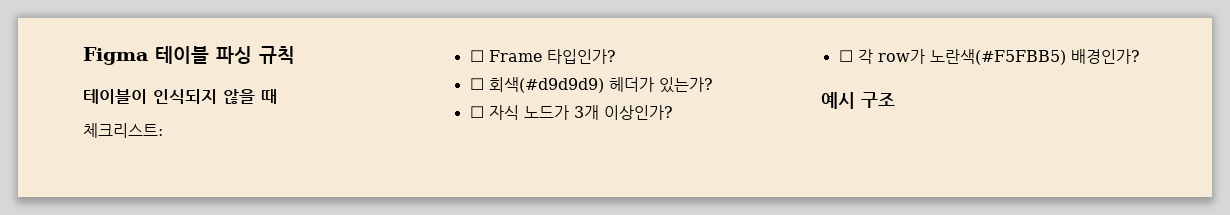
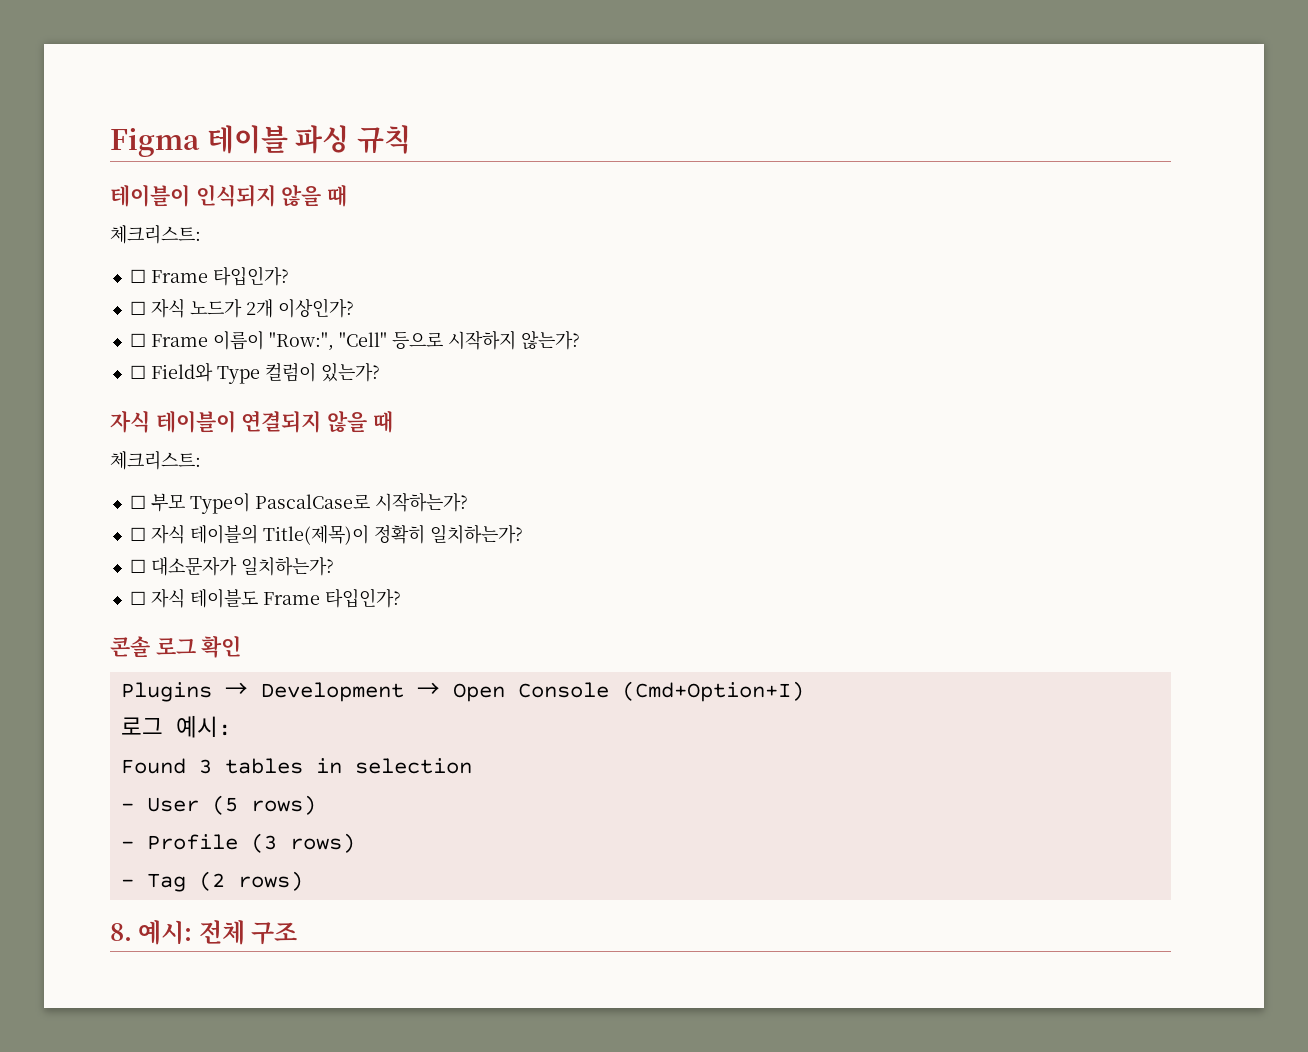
[488,77,713,93] [469,105,673,120] [838,49,1140,65] [821,92,855,109] 회색(#d9d9d9) 헤더가 있는가? // ☐ 자식 노드가 3개 이상인가? // ☐ 각 row가 노란색(#F5FBB5) 배경인가? // 예시 -> [150,298,354,318] [129,330,580,351] [129,362,380,384] [110,410,393,433] [110,451,201,470] [129,493,468,514] [129,524,523,545] [129,556,334,576] [129,588,401,608] [110,636,242,658] [120,681,804,702] [120,715,231,738] [120,758,472,774] [120,795,316,815] [120,833,355,853] [120,871,303,892] [110,920,245,945] 자식 노드가 2개 이상인가? // ☐ Frame 이름이 "Row:", "Cell" 등으로 시작하지 않는가? // ☐ Field와 Type 컬럼이 있는가? // 자식 테이블이 연결되지 않을 때 // 체크리스트: // ☐ 부모 Type이 PascalCase로 시작하는가? // ☐ 자식 테이블의 Title(제목)이 정확히 일치하는가? // ☐ 대소문자가 일치하는가? // ☐ 자식 테이블도 Frame 타입인가? // 콘솔 로그 확인 // Plugins → Development → Open Console (Cmd+Option+I) // 로그 예시: // Found 3 tables in selection // - User (5 rows) // - Profile (3 rows) // - Tag (2 rows) // 8. 예시: 전체

